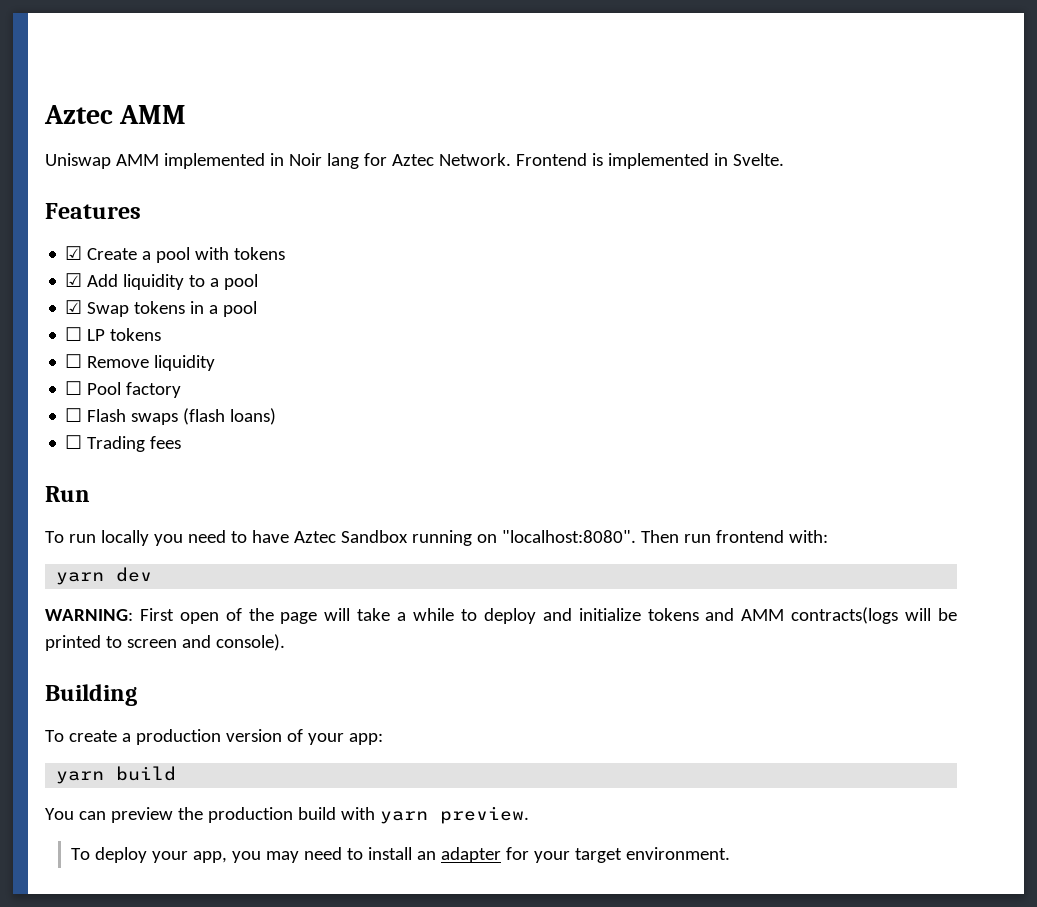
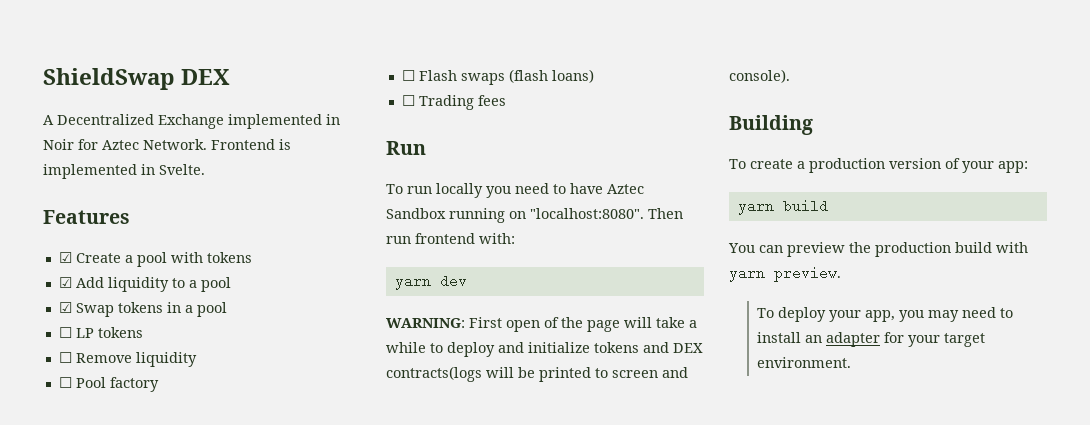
[44,105,187,124] [45,153,159,169] Aztec AMM // Uniswap AMM -> [43,68,231,90] [43,114,224,129] ShieldSwap DEX // A Decentralized Exchange
[326,153,359,169] lang -> (74, 144) none
[741,609,785,621] AMM -> [673,343,703,353] DEX

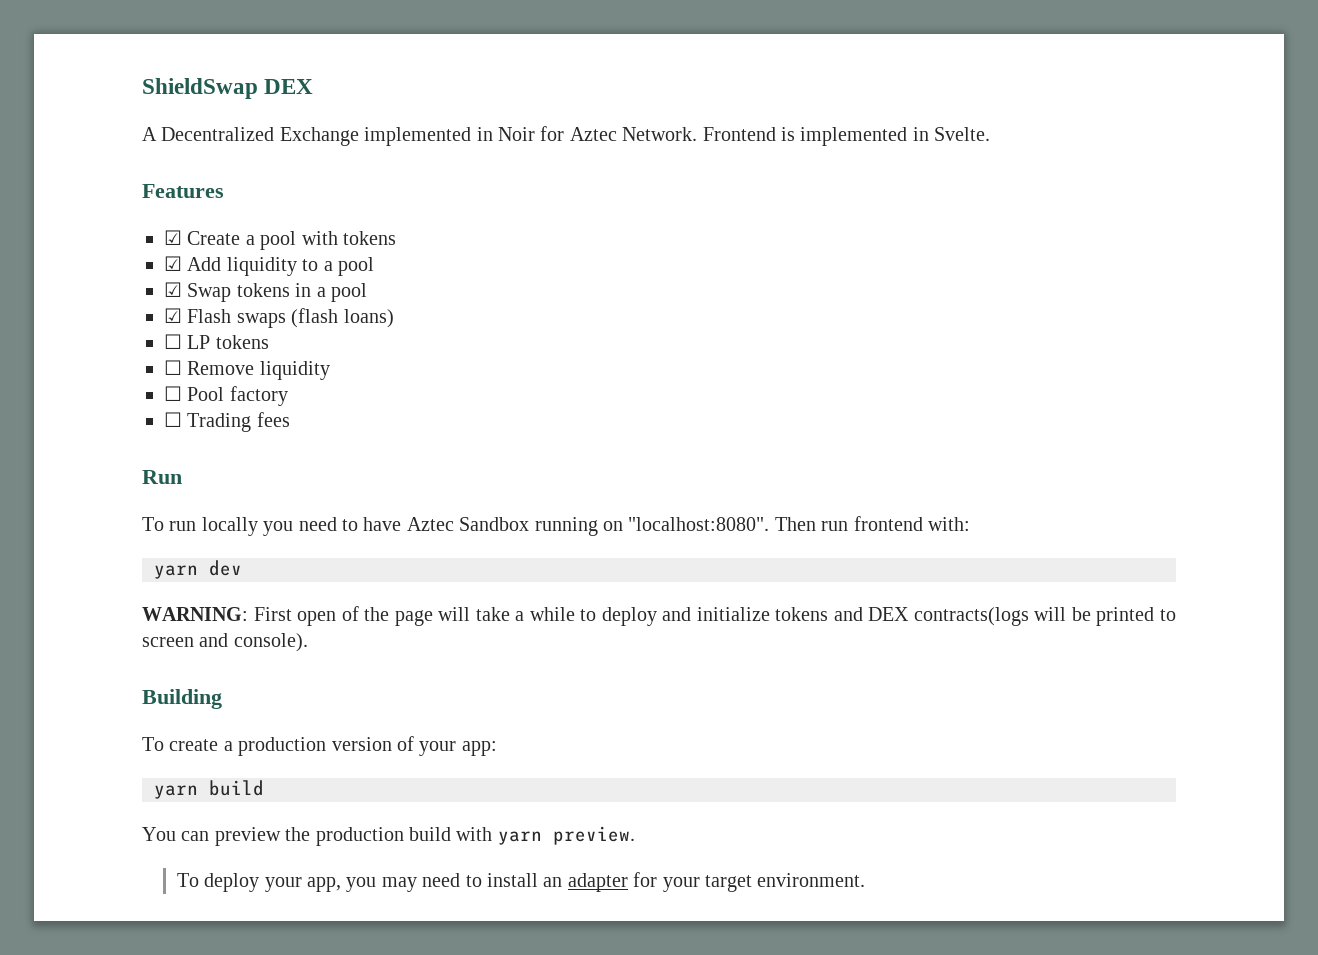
(227, 309) none -> [164,308,394,328] // ☑ Flash swaps (flash loans)
[401,69,594,85] // ☐ Flash swaps (flash loans) -> (288, 396) none

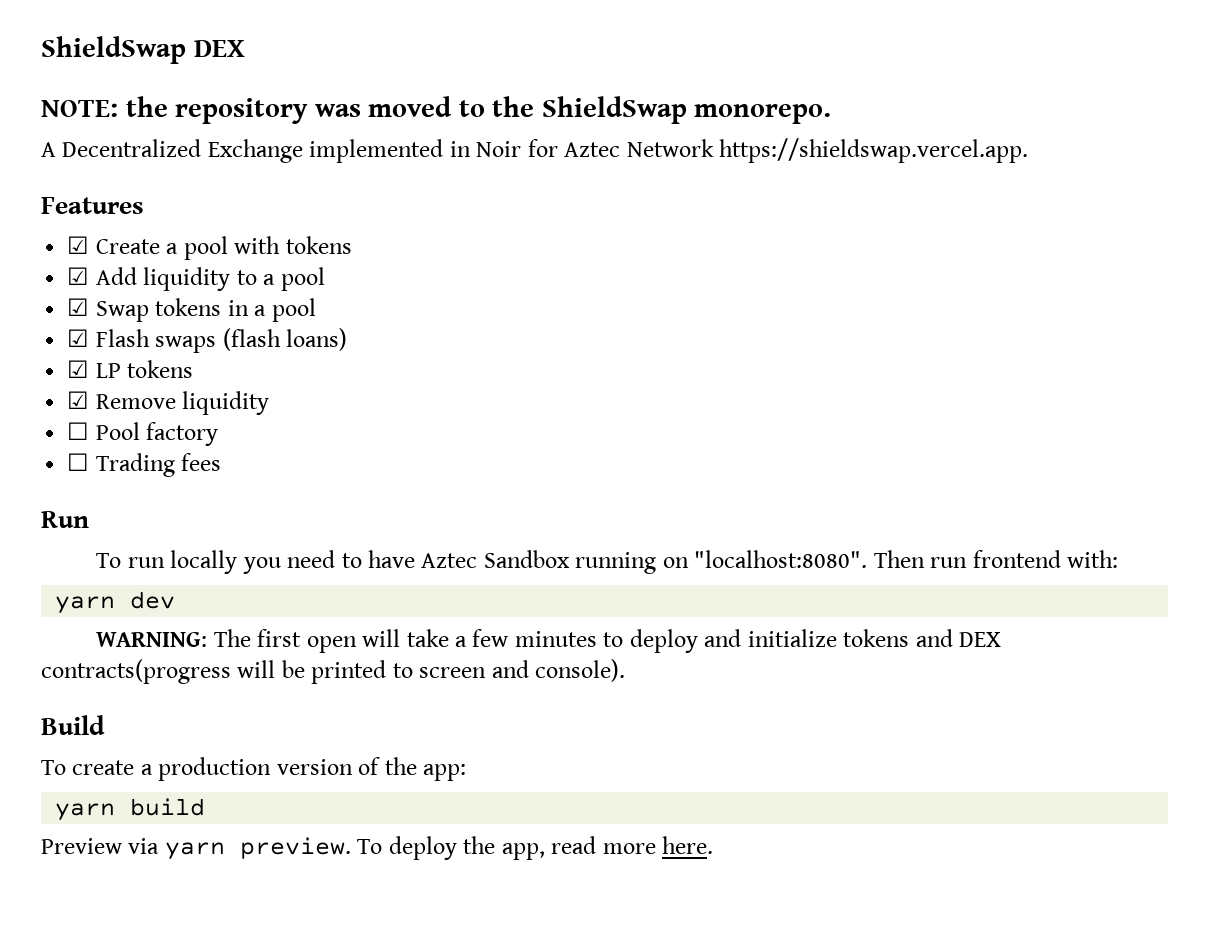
(314, 86) none -> [41,96,832,124] // NOTE: the repository was moved to the ShieldSwap monorepo.
[622,127,991,146] Network. Frontend is implemented in Svelte. -> [626,138,1029,163] Network https://shieldswap.vercel.app.
[164,334,182,349] ☐ -> [67,360,90,378] ☑
[164,360,182,375] ☐ -> [67,391,90,409] ☑
[253,606,433,626] First open of the page -> [213,629,357,653] The first open
[529,607,575,621] while -> [472,629,597,647] few minutes
[913,607,1029,626] contracts(logs -> [41,659,231,684] contracts(progress
[142,689,222,709] Building -> [41,715,105,735] Build
[419,741,457,756] your -> [384,757,417,775] the
[142,827,493,846] You can preview the production build with -> [41,838,160,854] Preview via
(635, 835) // -> (351, 848) none
[264,872,866,892] your app, you may need to install an adapter for your target environment. -> [463,836,714,860] the app, read more here.

